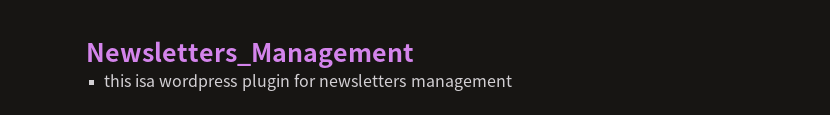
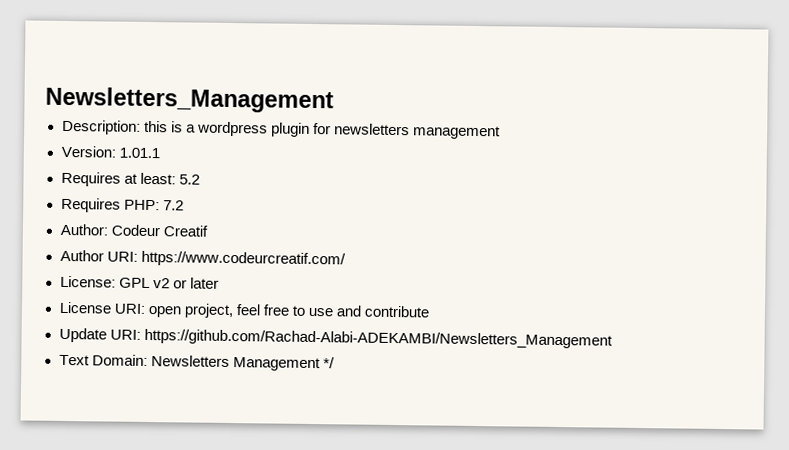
[103,74,155,87] this isa -> [61,119,196,135] Description: this is a
(512, 83) none -> [60,145,160,159] [60,171,200,187] [60,197,184,213] [59,223,208,237] [59,249,346,268] [59,275,219,289] [58,301,430,319] [58,327,613,349] [58,354,335,372] // Version: 1.01.1 // Requires at least: 5.2 // Requires PHP: 7.2 // Author: Codeur Creatif // Author URI: https://www.codeurcreatif.com/ // License: GPL v2 or later // License URI: open project, feel free to use and contribute // Update URI: https://github.com/Rachad-Alabi-ADEKAMBI/Newsletters_Management // Text Domain: Newsletters Management */

